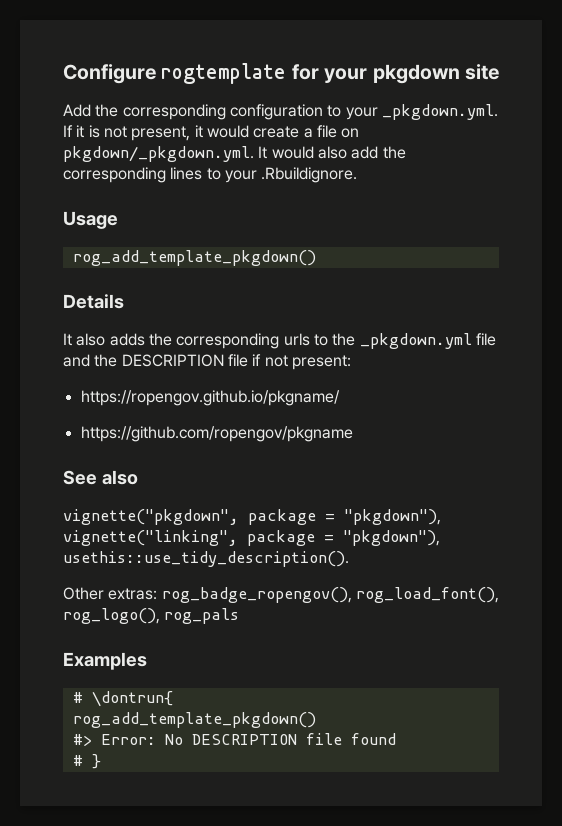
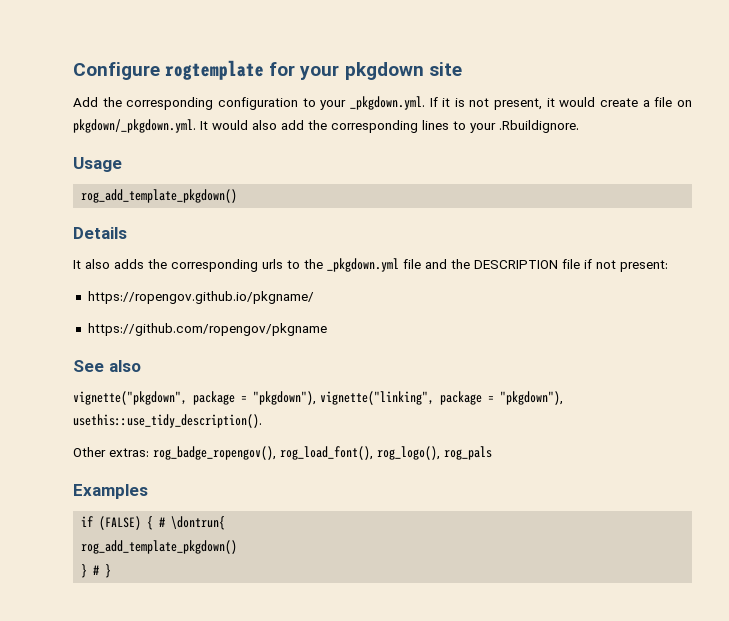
(147, 661) none -> [81,516,154,530] if (FALSE) {
[72,733,396,746] #> Error: No DESCRIPTION file found // -> [81,564,88,578] }

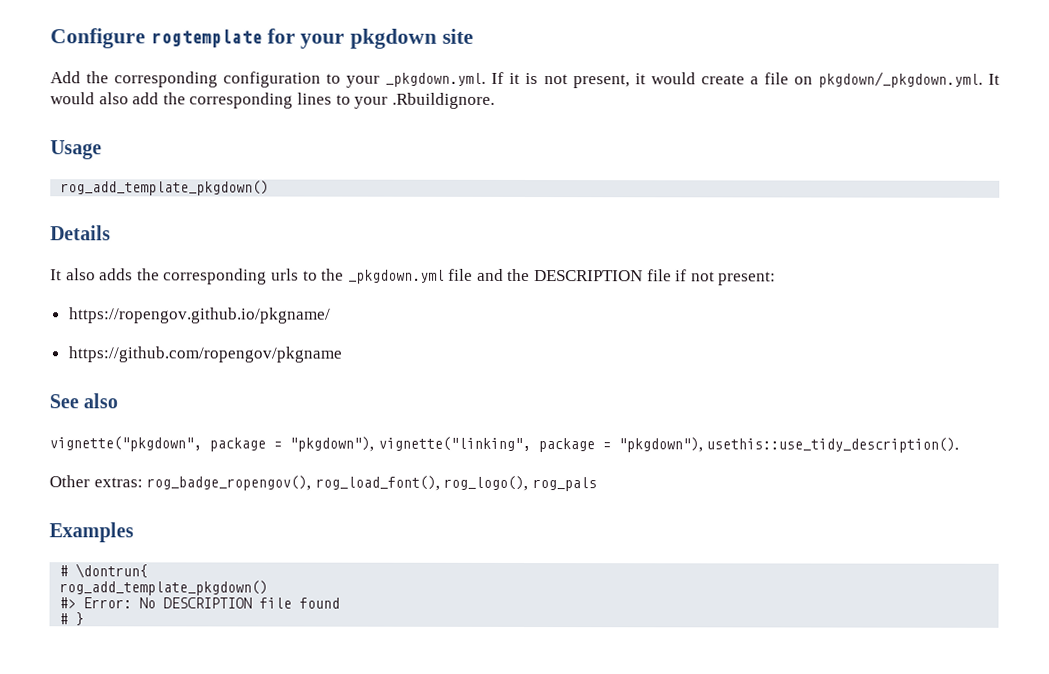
[81,516,154,530] if (FALSE) { -> (134, 532) none
[81,564,88,578] } -> [59,597,341,609] #> Error: No DESCRIPTION file found //

